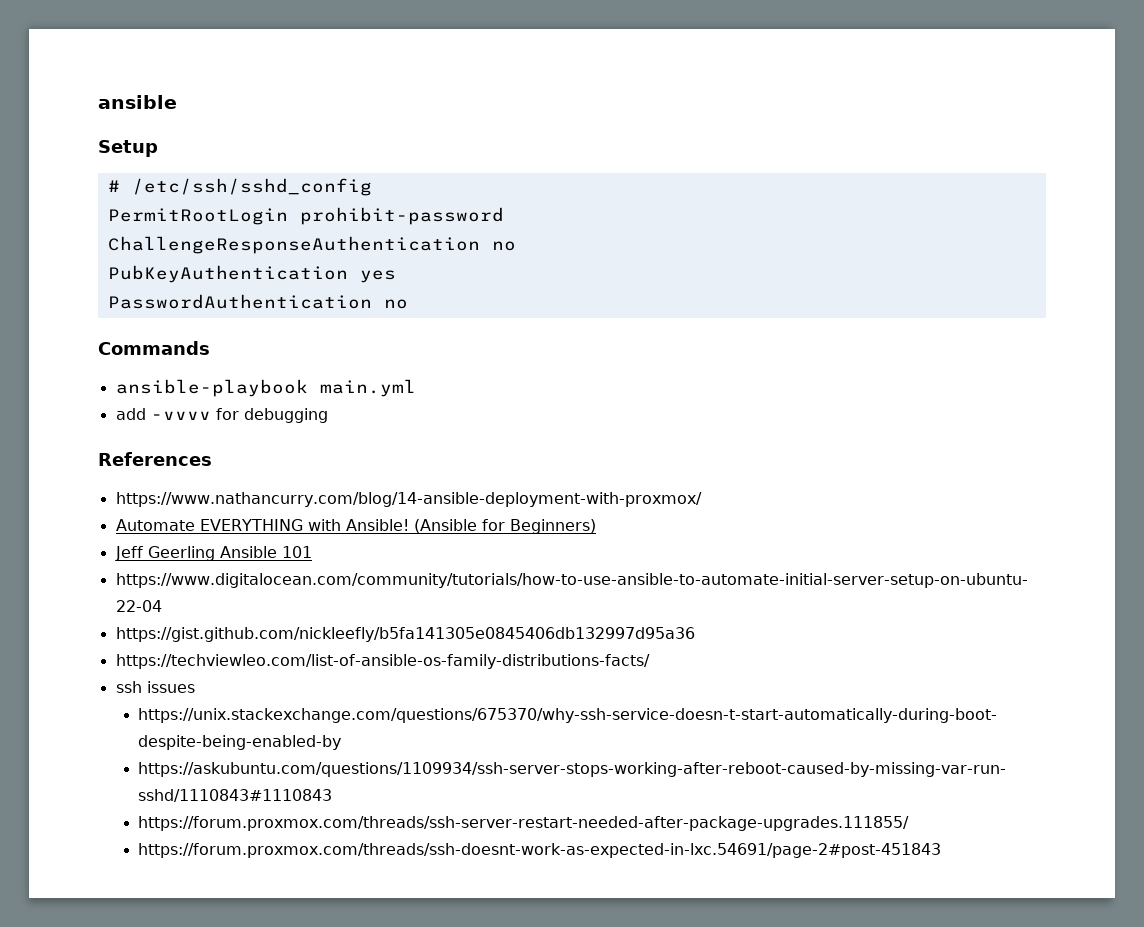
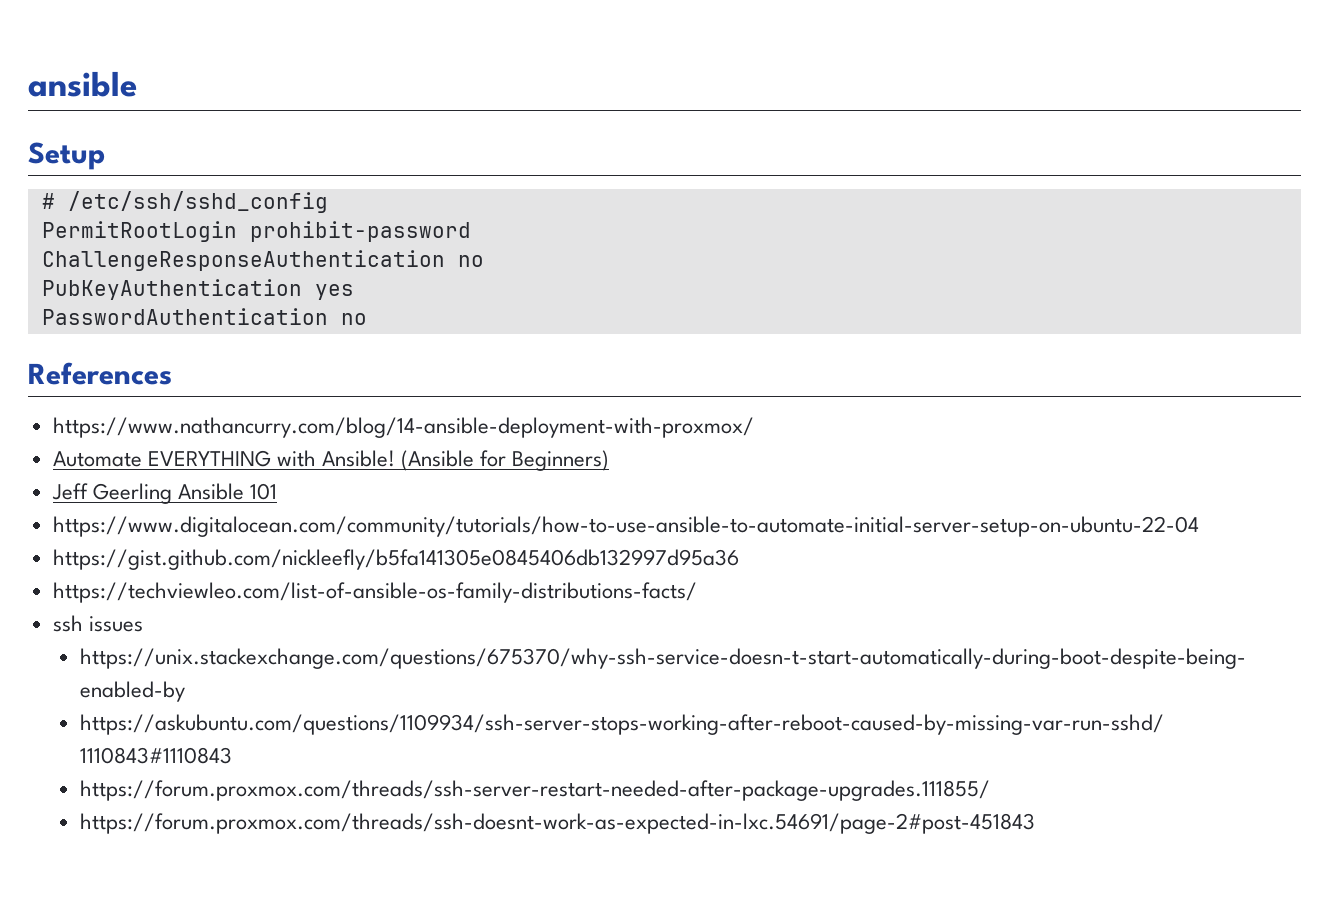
[98,341,210,355] [115,379,416,397] [115,408,328,423] // Commands // ansible-playbook main.yml // add -vvvv for debugging -> (367, 319) none

